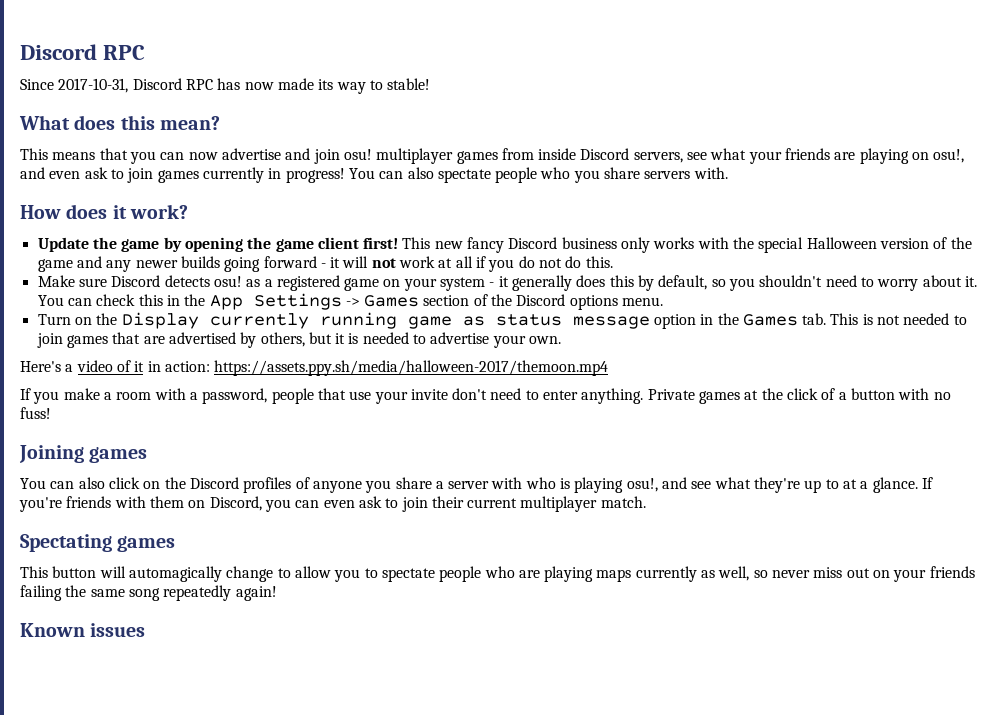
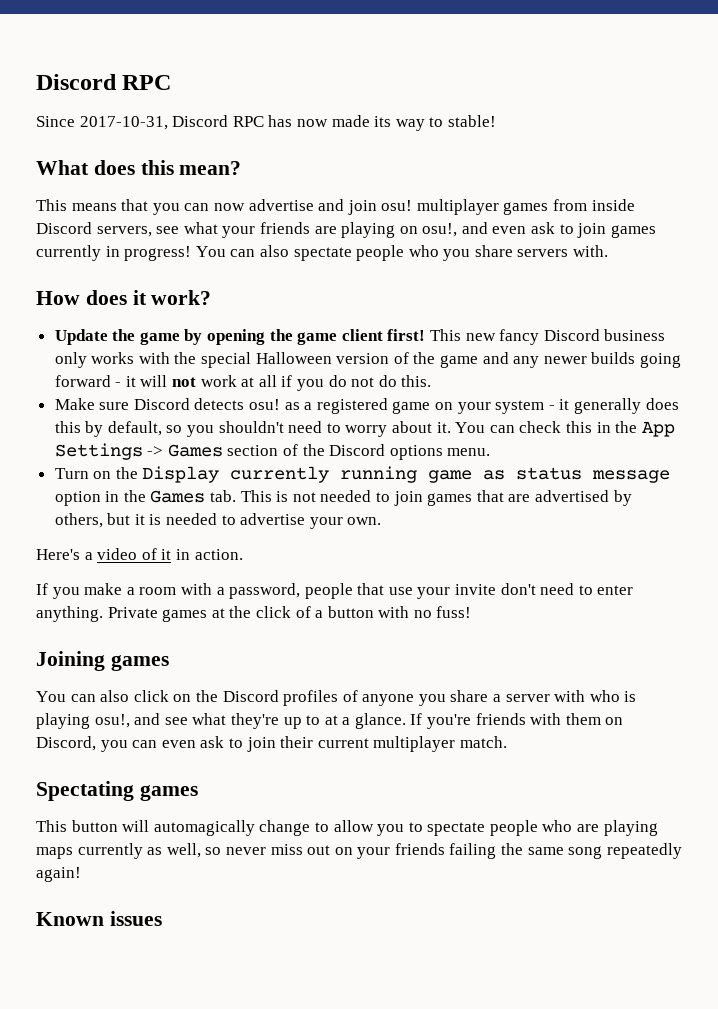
[164,360,609,376] action: https://assets.ppy.sh/media/halloween-2017/themoon.mp4 -> [194,549,243,560] action.

